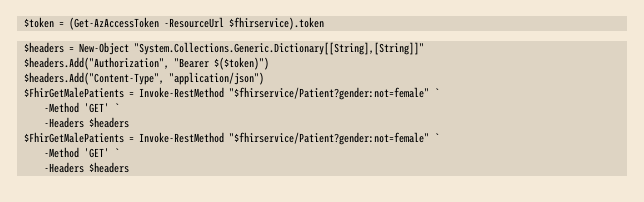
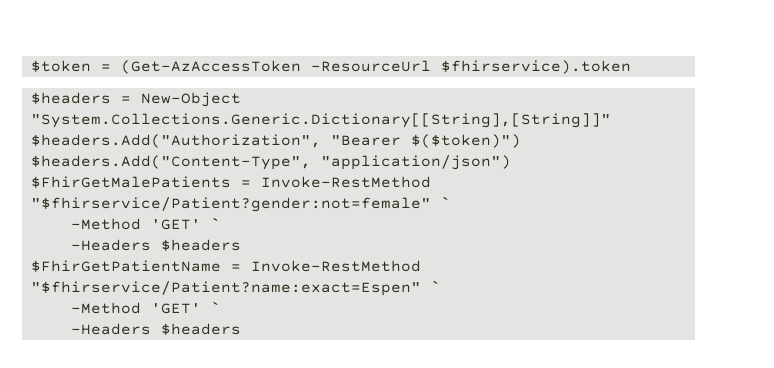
[23,132,429,145] $FhirGetMalePatients = Invoke-RestMethod "$fhirservice/Patient?gender:not=female" -> [30,260,421,272] [30,281,421,296] $FhirGetPatientName = Invoke-RestMethod "$fhirservice/Patient?name:exact=Espen"

